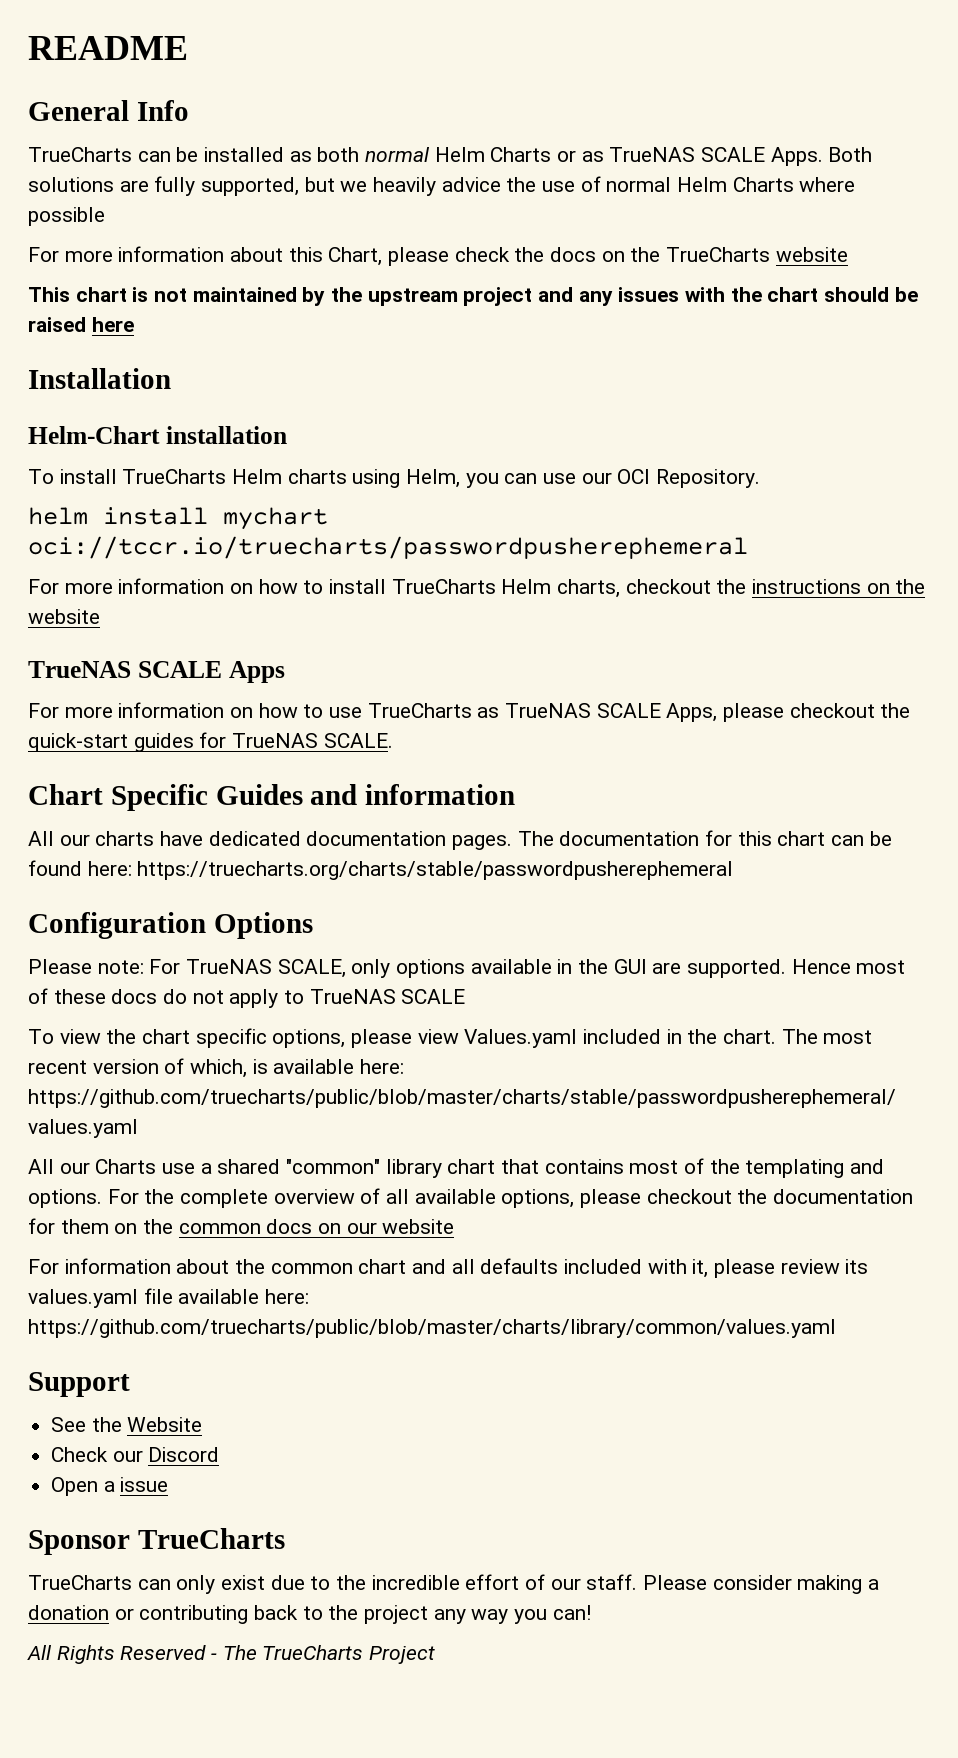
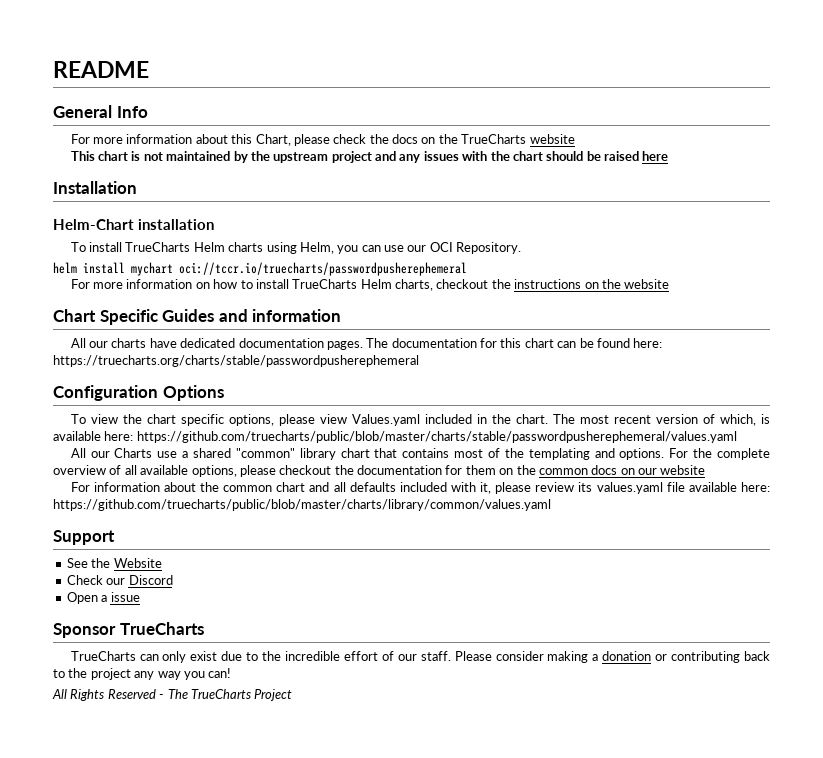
[28,147,873,166] [28,176,856,196] [28,207,105,226] // TrueCharts can be installed as both normal Helm Charts or as TrueNAS SCALE Apps. Both solutions are fully supported, but we heavily advice the use of normal Helm Charts where possible -> (148, 112) none
[28,661,285,683] [28,702,911,722] [28,732,393,752] // TrueNAS SCALE Apps // For more information on how to use TrueCharts as TrueNAS SCALE Apps, please checkout the quick-start guides for TrueNAS SCALE. -> (670, 284) none
[28,959,906,978] [28,988,466,1008] // Please note: For TrueNAS SCALE, only options available in the GUI are supported. Hence most of these docs do not apply to TrueNAS SCALE -> (224, 393) none

